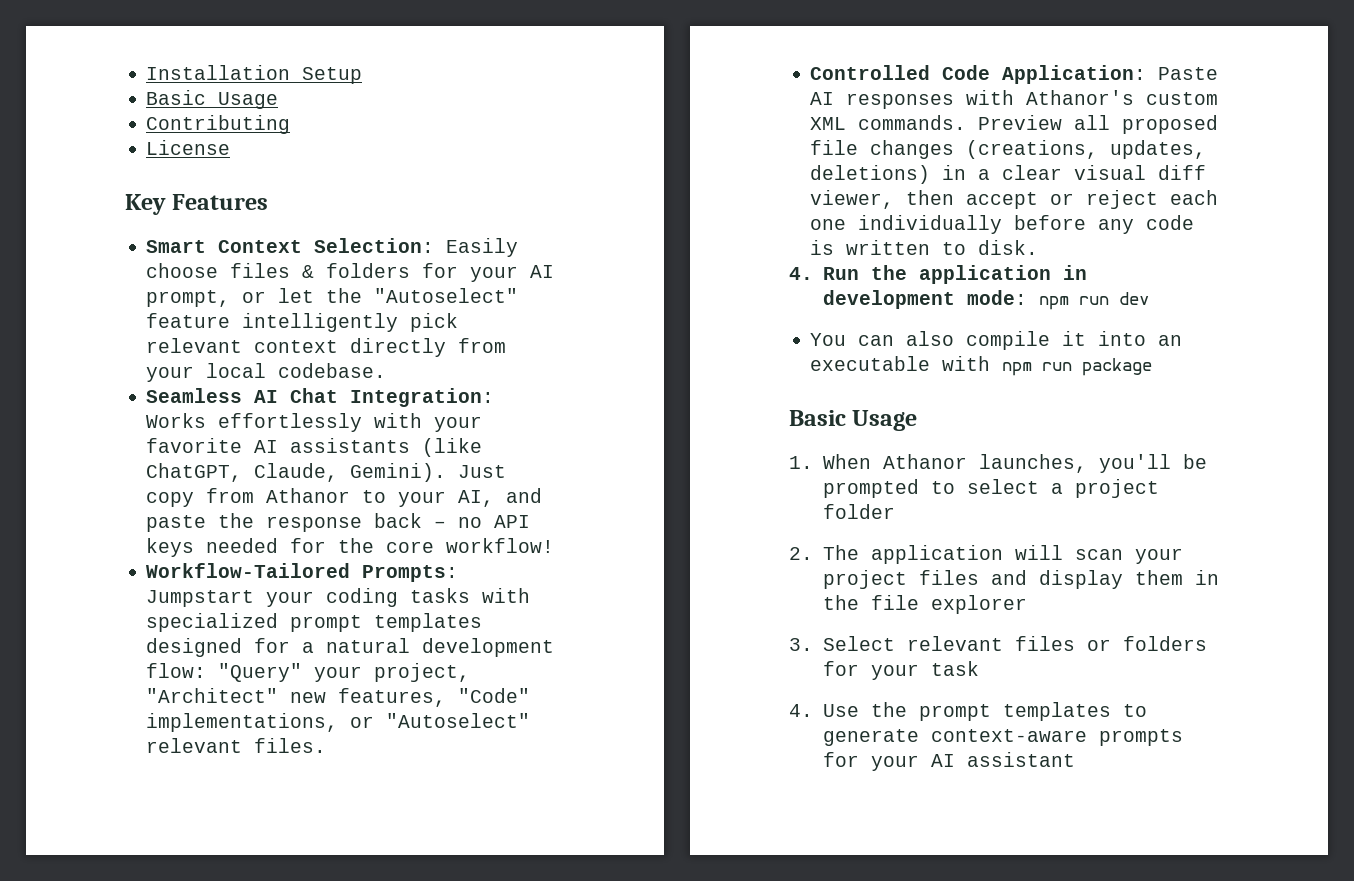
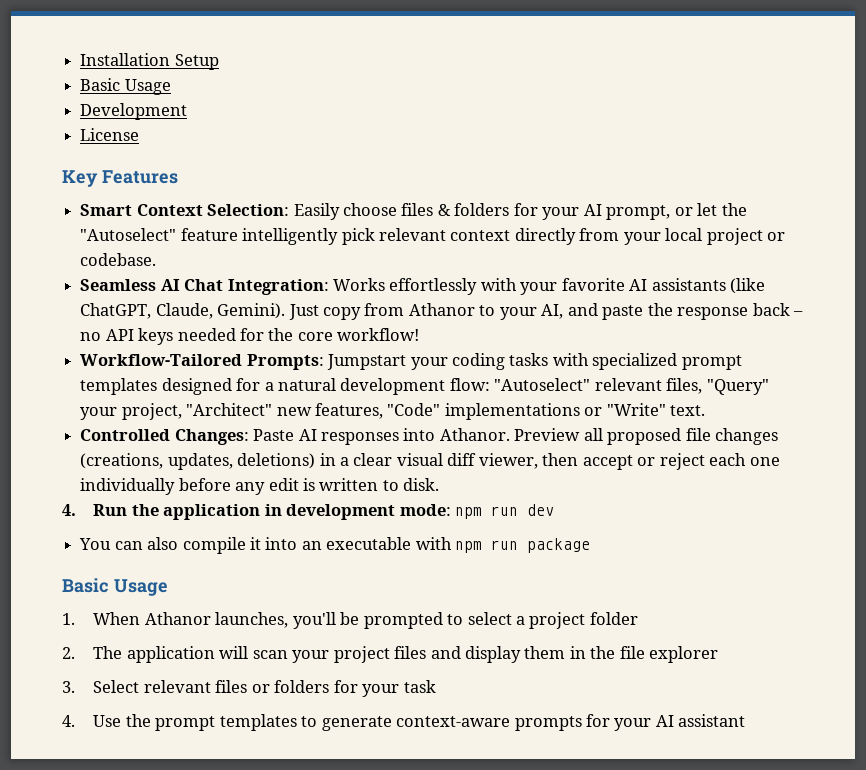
[146,115,291,134] Contributing -> [80,103,188,120] Development
(267, 370) none -> [706,228,786,245] project or
(207, 670) none -> [494,378,703,394] "Autoselect" relevant files,
[146,713,531,732] [146,738,327,753] implementations, or "Autoselect" relevant files. -> [444,403,706,420] implementations or "Write" text.
[942,65,1147,84] Code Application: -> [174,429,249,445] Changes:
[966,90,1219,105] [810,115,967,130] with Athanor's custom XML commands. -> [403,428,510,441] into Athanor.
[1146,215,1195,230] code -> [268,478,299,491] edit

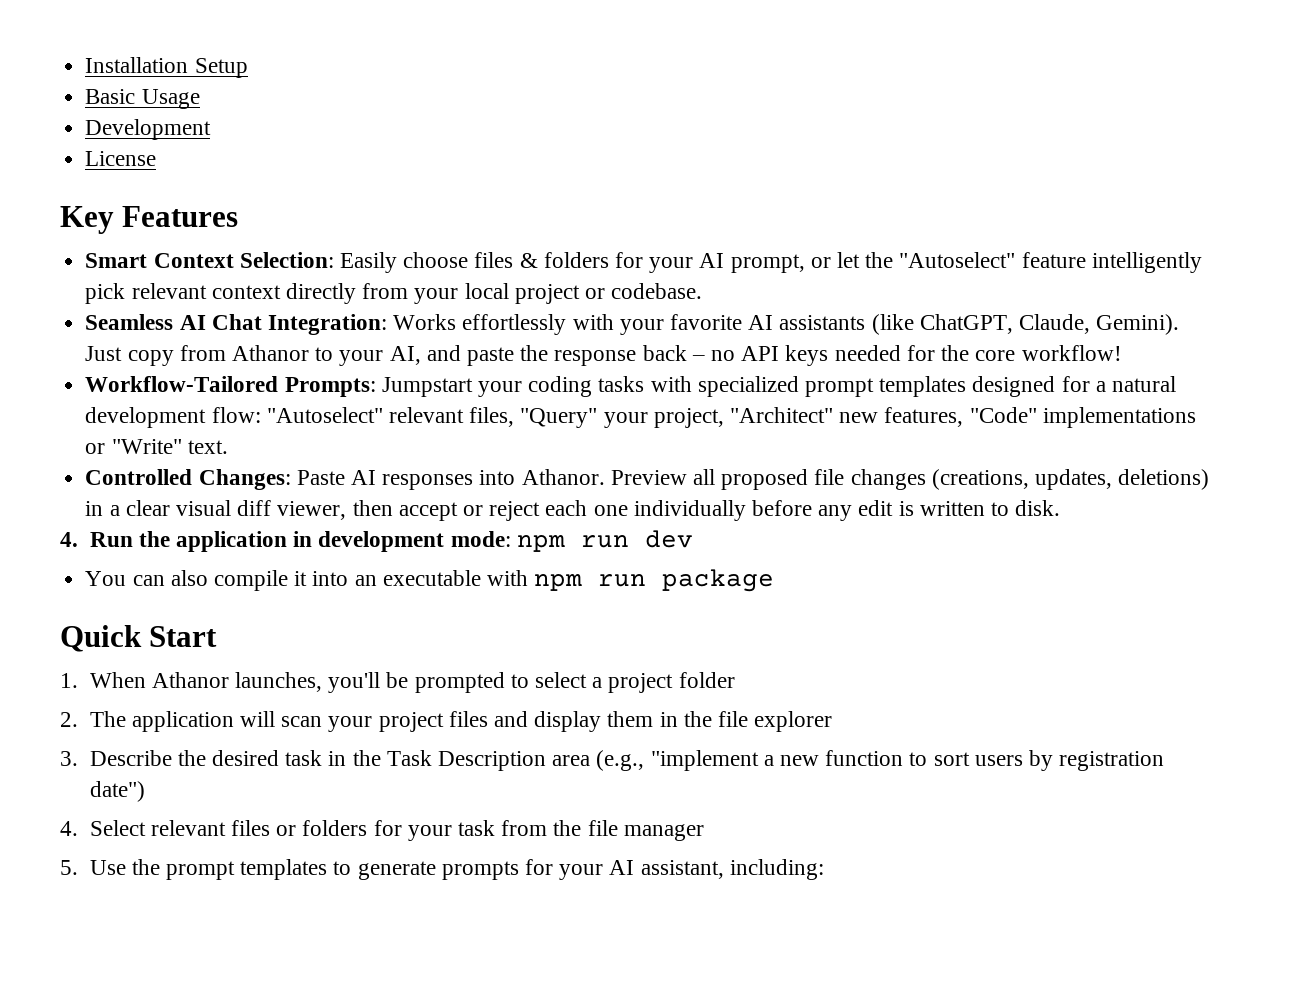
[62,578,168,596] Basic Usage -> [60,625,218,652] Quick Start
(75, 687) none -> [89,750,1165,771] [89,781,145,802] [60,821,78,836] Describe the desired task in the Task Description area (e.g., "implement a new function to sort users by registration date") // 4.
[62,715,75,727] // 4. -> [501,820,704,841] [60,860,78,875] from the file manager // 5.
[396,716,511,727] context-aware -> (436, 870) none
[678,714,746,727] assistant -> [640,859,824,880] assistant, including:

